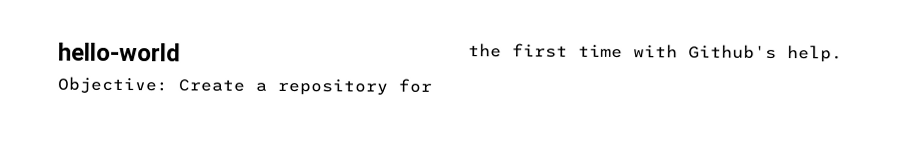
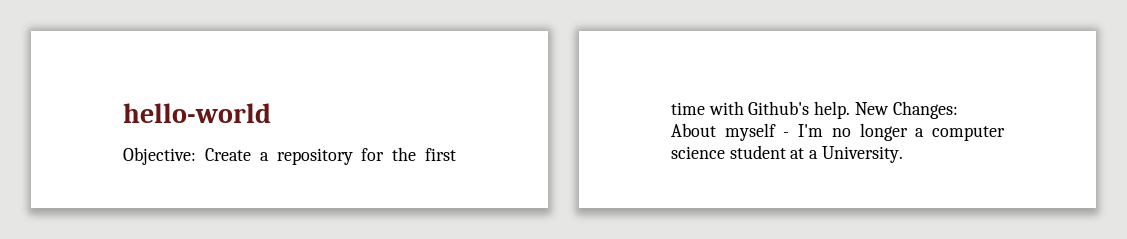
(843, 54) none -> [854,101,958,119] [671,123,1005,141] [671,145,903,163] New Changes: About myself - I'm no longer a computer science student at a University.

